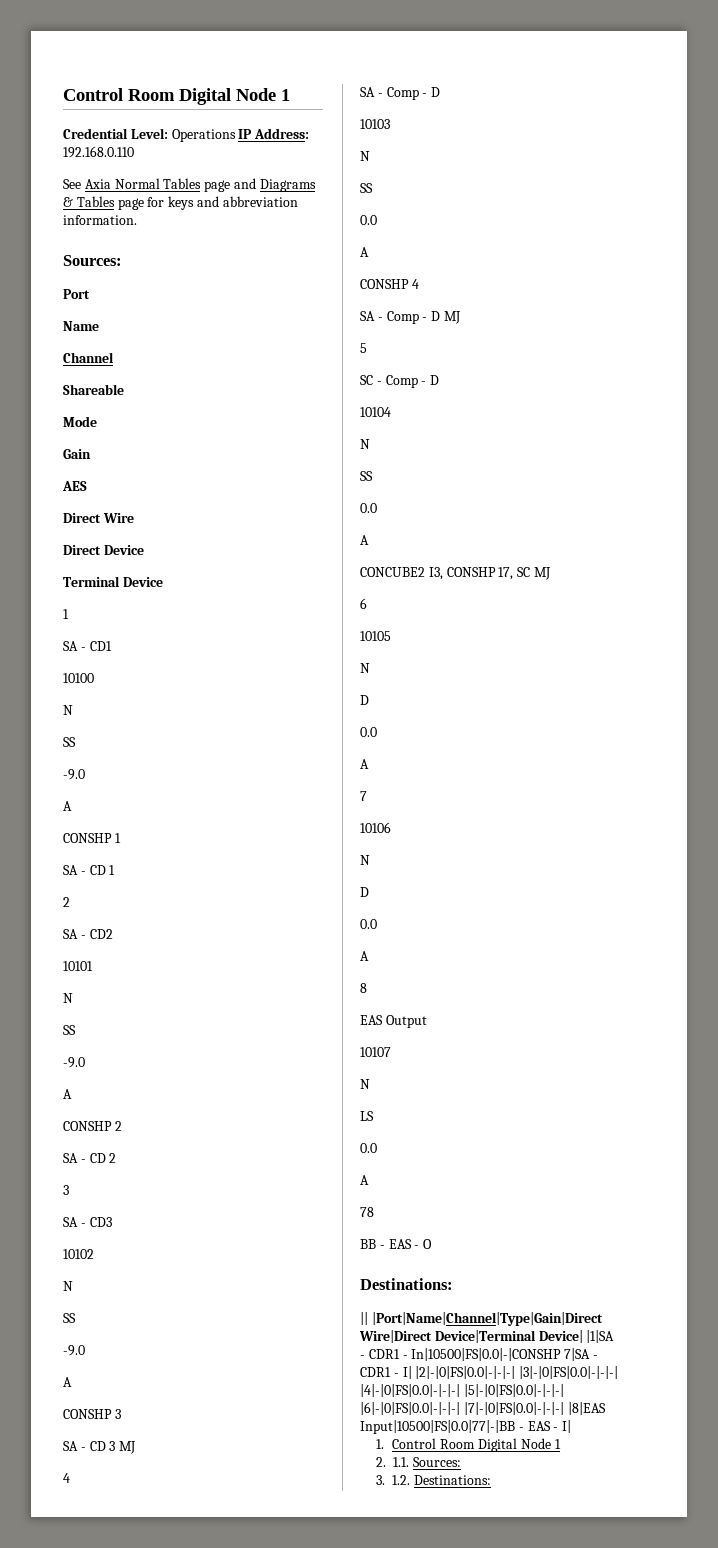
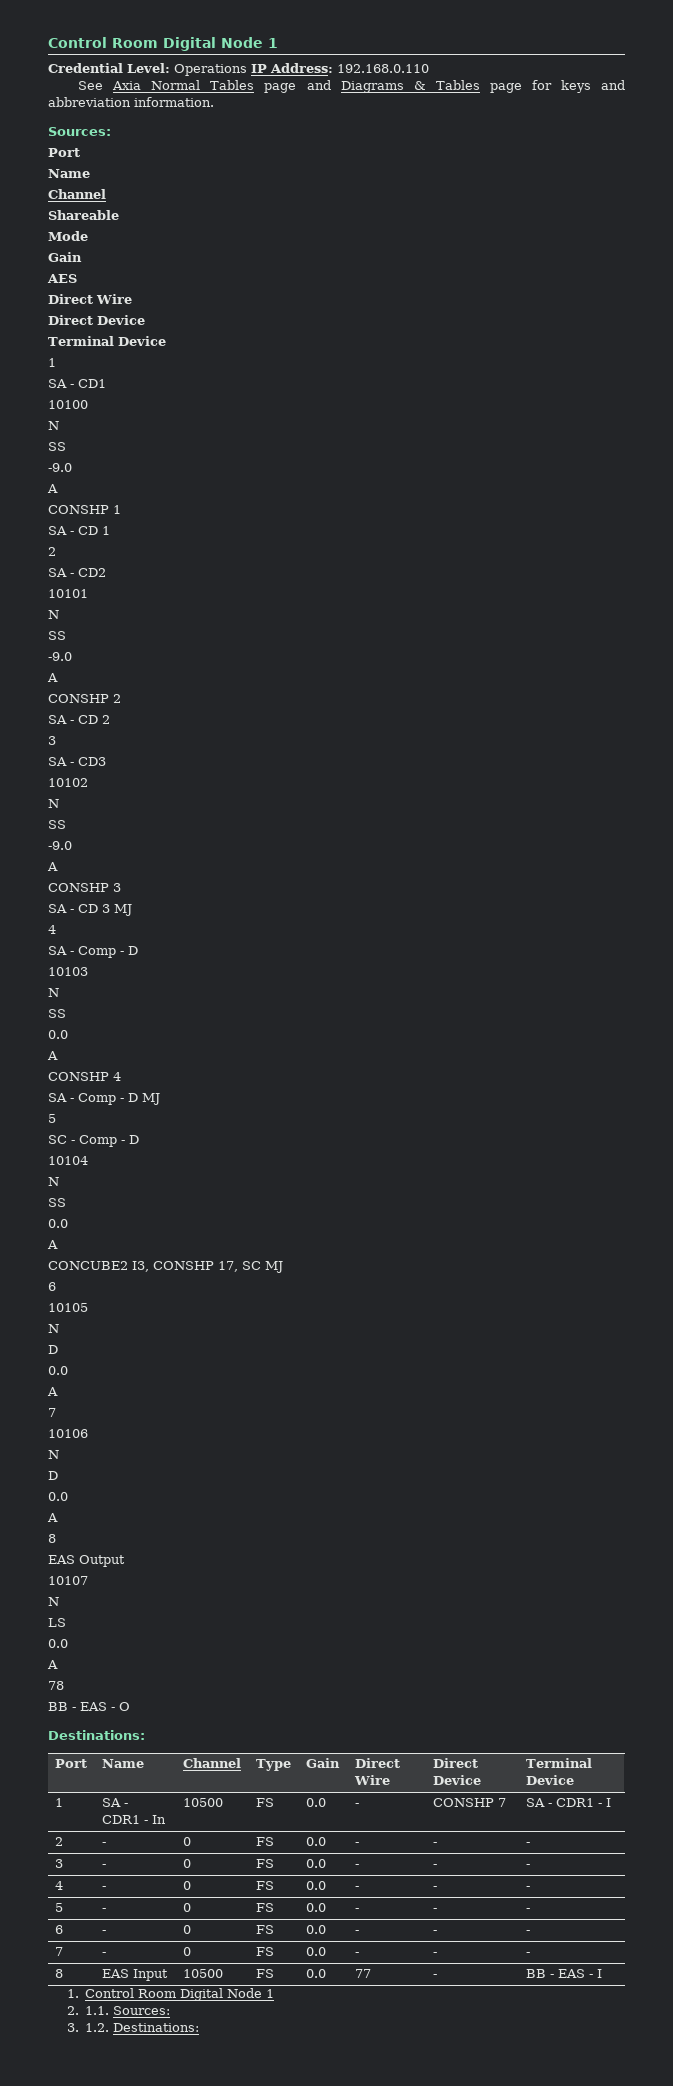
[360,1312,603,1326] [359,1330,615,1343] [360,1348,598,1361] [360,1366,619,1379] [360,1384,564,1397] [360,1402,606,1415] [360,1420,572,1434] // || |Port|Name|Channel|Type|Gain|Direct Wire|Direct Device|Terminal Device| |1|SA - CDR1 - In|10500|FS|0.0|-|CONSHP 7|SA - CDR1 - I| |2|-|0|FS|0.0|-|-|-| |3|-|0|FS|0.0|-|-|-| |4|-|0|FS|0.0|-|-|-| |5|-|0|FS|0.0|-|-|-| |6|-|0|FS|0.0|-|-|-| |7|-|0|FS|0.0|-|-|-| |8|EAS Input|10500|FS|0.0|77|-|BB - EAS - I| -> [55,1759,88,1768] [102,1759,145,1768] [183,1758,242,1768] [256,1759,292,1771] [306,1758,341,1768] [355,1758,401,1768] [354,1775,391,1785] [433,1758,479,1768] [433,1775,482,1785] [526,1758,593,1768] [526,1775,575,1785] [55,1798,64,1807] [102,1798,129,1807] [102,1815,167,1824] [183,1798,224,1807] [256,1798,275,1807] [306,1798,327,1807] [355,1803,360,1807] [433,1798,507,1807] [526,1798,612,1807] [55,1837,64,1846] [102,1842,107,1846] [183,1837,192,1846] [256,1837,275,1846] [306,1837,327,1846] [355,1842,360,1846] [433,1842,438,1846] [526,1842,531,1846] [55,1859,64,1868] [102,1864,107,1868] [183,1859,192,1868] [256,1859,275,1868] [306,1859,327,1868] [355,1864,360,1868] [433,1864,438,1868] [526,1864,531,1868] [55,1881,64,1890] [102,1886,107,1890] [183,1881,192,1890] [256,1881,275,1890] [306,1881,327,1890] [355,1886,360,1890] [433,1886,438,1890] [526,1886,531,1890] [55,1903,64,1912] [102,1908,107,1912] [183,1903,192,1912] [256,1903,275,1912] [306,1903,327,1912] [355,1908,360,1912] [433,1908,438,1912] [526,1908,531,1912] [55,1925,64,1934] [102,1930,107,1934] [183,1925,192,1934] [256,1925,275,1934] [306,1925,327,1934] [355,1930,360,1934] [433,1930,438,1934] [526,1930,531,1934] [55,1947,64,1956] [102,1952,107,1956] [183,1947,192,1956] [256,1947,275,1956] [306,1947,327,1956] [355,1952,360,1956] [433,1952,438,1956] [526,1952,531,1956] [55,1969,64,1978] [102,1969,169,1981] [183,1969,224,1978] [256,1969,275,1978] [306,1969,327,1978] [355,1969,372,1978] [433,1974,438,1978] [526,1969,603,1978] // Port | Name | Channel | Type | Gain | Direct Wire | Direct Device | Terminal Device // 1 | SA - CDR1 - In | 10500 | FS | 0.0 | - | CONSHP 7 | SA - CDR1 - I // 2 | - | 0 | FS | 0.0 | - | - | - // 3 | - | 0 | FS | 0.0 | - | - | - // 4 | - | 0 | FS | 0.0 | - | - | - // 5 | - | 0 | FS | 0.0 | - | - | - // 6 | - | 0 | FS | 0.0 | - | - | - // 7 | - | 0 | FS | 0.0 | - | - | - // 8 | EAS Input | 10500 | FS | 0.0 | 77 | - | BB - EAS - I

